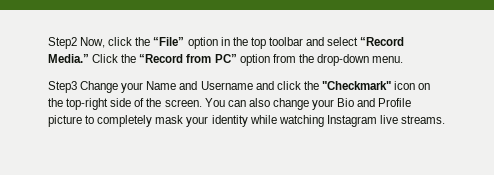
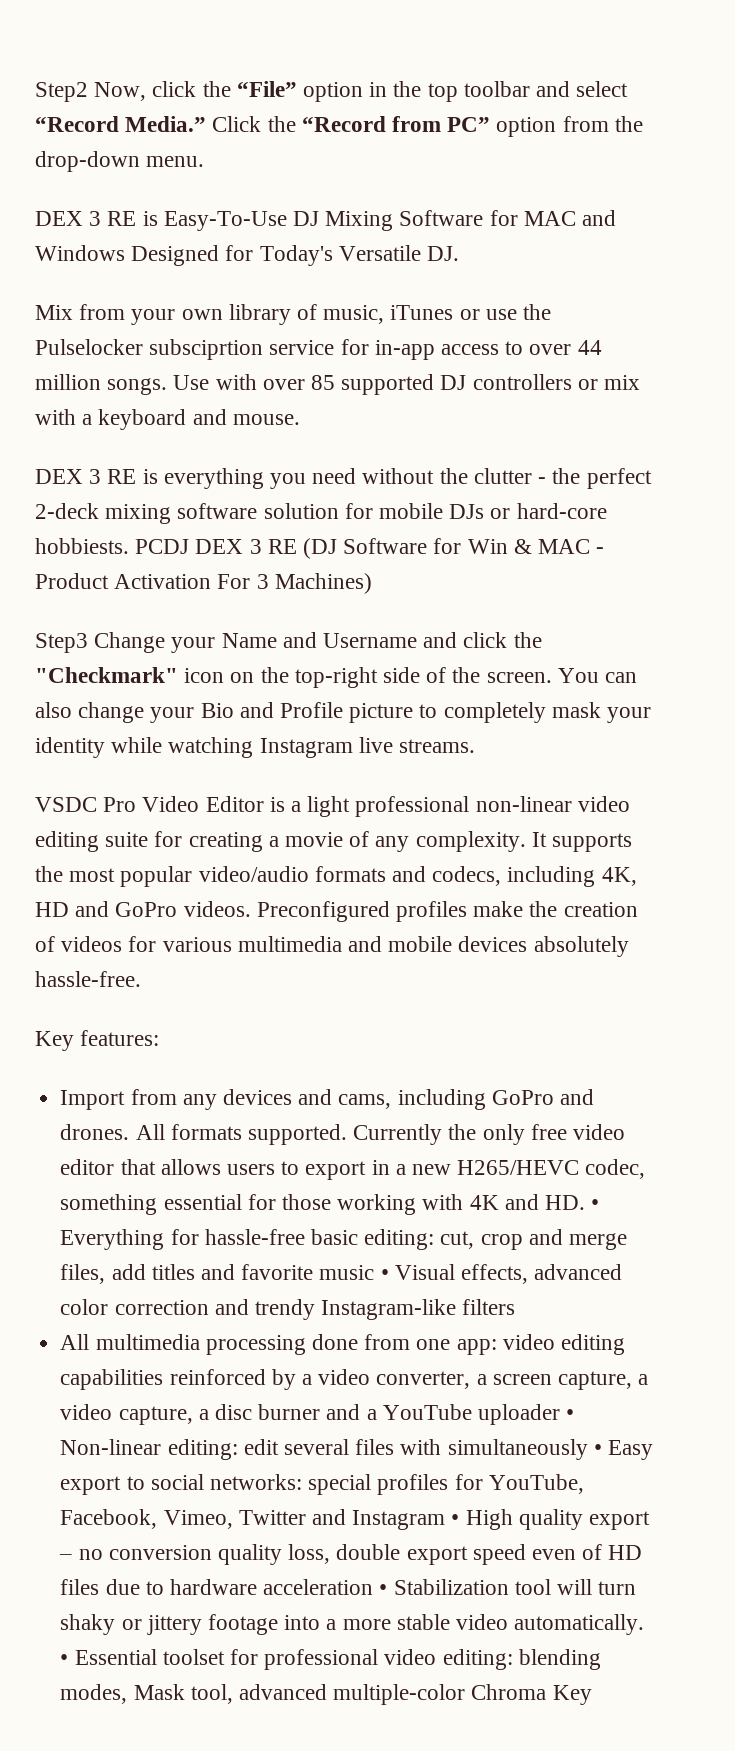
(404, 59) none -> [35,210,617,231] [35,245,460,266] [35,304,552,325] [35,339,602,360] [35,374,641,395] [35,409,300,430] [35,468,652,489] [35,503,607,524] [35,538,605,559] [35,573,372,594] // DEX 3 RE is Easy-To-Use DJ Mixing Software for MAC and Windows Designed for Today's Versatile DJ. // Mix from your own library of music, iTunes or use the Pulselocker subsciprtion service for in-app access to over 44 million songs. Use with over 85 supported DJ controllers or mix with a keyboard and mouse. // DEX 3 RE is everything you need without the clutter - the perfect 2-deck mixing software solution for mobile DJs or hard-core hobbiests. PCDJ DEX 3 RE (DJ Software for Win & MAC - Product Activation For 3 Machines)
(446, 119) none -> [35,796,630,817] [35,831,633,852] [35,866,637,887] [35,901,638,922] [35,936,629,957] [35,971,141,987] [35,1030,160,1051] [60,1089,594,1110] [60,1124,625,1145] [60,1159,646,1180] [60,1194,600,1215] [60,1229,627,1250] [60,1264,623,1284] [60,1299,516,1320] [60,1334,625,1355] [60,1369,649,1390] [60,1404,575,1425] [60,1439,653,1460] [60,1474,584,1495] [60,1509,650,1530] [59,1544,643,1565] [60,1579,637,1595] [60,1614,645,1635] [60,1649,601,1670] [60,1684,592,1705] // VSDC Pro Video Editor is a light professional non-linear video editing suite for creating a movie of any complexity. It supports the most popular video/audio formats and codecs, including 4K, HD and GoPro videos. Preconfigured profiles make the creation of videos for various multimedia and mobile devices absolutely hassle-free. // Key features: // Import from any devices and cams, including GoPro and drones. All formats supported. Сurrently the only free video editor that allows users to export in a new H265/HEVC codec, something essential for those working with 4K and HD. • Everything for hassle-free basic editing: cut, crop and merge files, add titles and favorite music • Visual effects, advanced color correction and trendy Instagram-like filters // All multimedia processing done from one app: video editing capabilities reinforced by a video converter, a screen capture, a video capture, a disc burner and a YouTube uploader • Non-linear editing: edit several files with simultaneously • Easy export to social networks: special profiles for YouTube, Facebook, Vimeo, Twitter and Instagram • High quality export – no conversion quality loss, double export speed even of HD files due to hardware acceleration • Stabilization tool will turn shaky or jittery footage into a more stable video automatically. • Essential toolset for professional video editing: blending modes, Mask tool, advanced multiple-color Chroma Key

